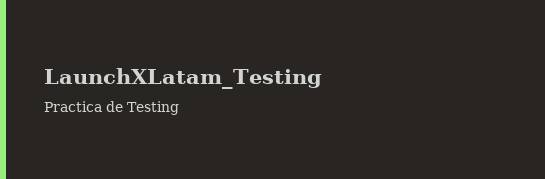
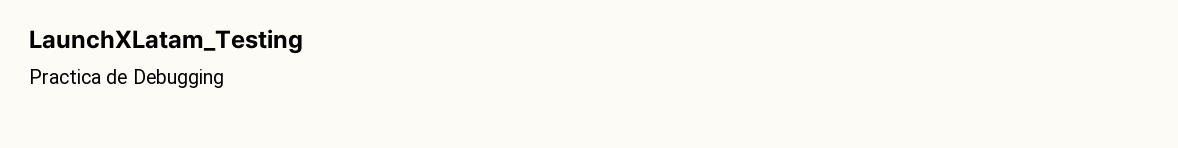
[127,101,179,115] Testing -> [132,69,224,88] Debugging

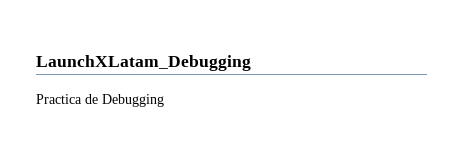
[29,29,303,54] LaunchXLatam_Testing -> [36,55,251,71] LaunchXLatam_Debugging

